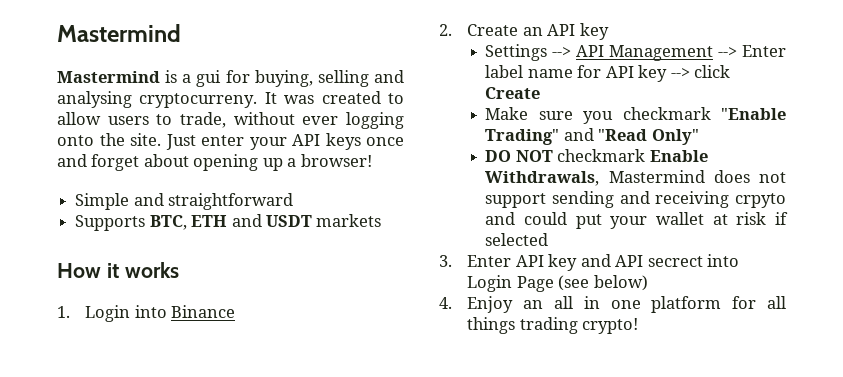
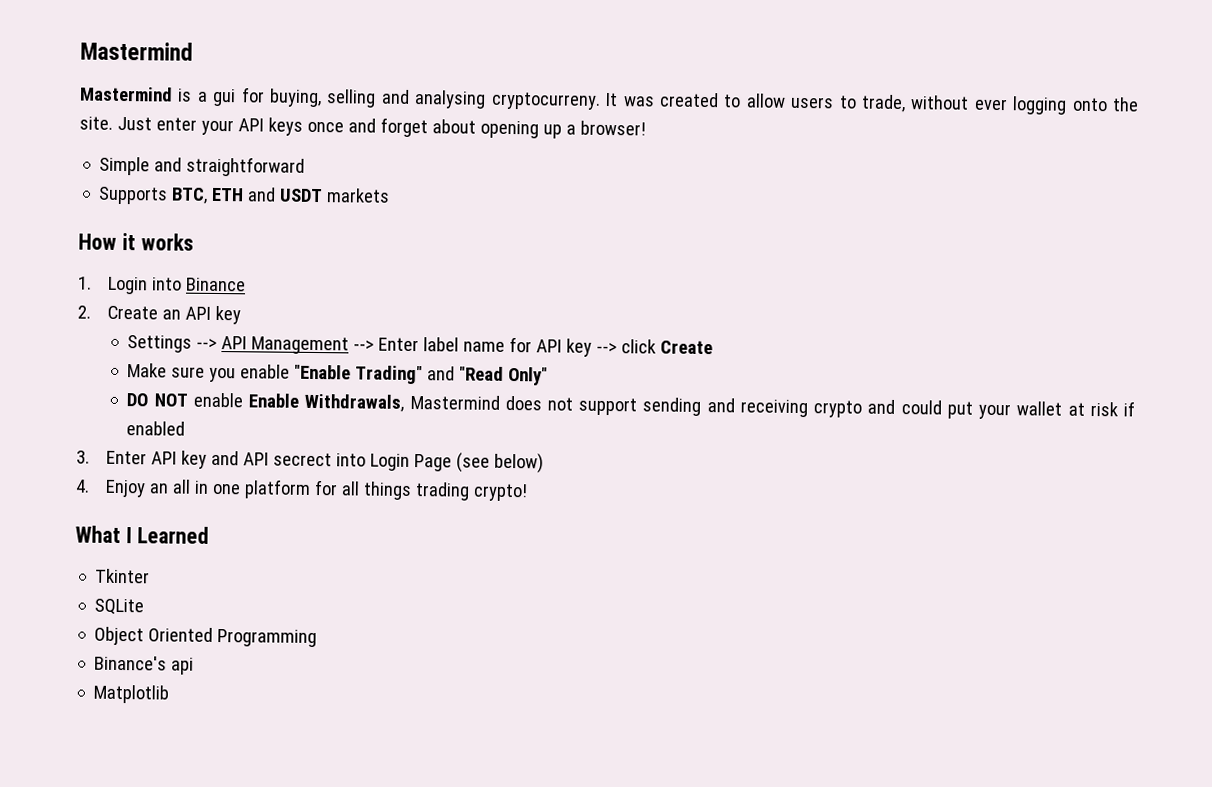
[622,107,711,120] checkmark -> [240,364,291,379] enable
[557,149,646,162] checkmark -> [192,392,243,408] enable
[735,193,786,208] crpyto -> [813,400,863,418] crypto
[485,233,549,246] selected -> [126,421,186,436] enabled
(639, 326) none -> [75,525,209,544] [95,568,151,584] [94,598,145,616] [94,626,318,648] [94,655,195,675] [93,684,170,704] // What I Learned // Tkinter // SQLite // Object Oriented Programming // Binance's api // Matplotlib

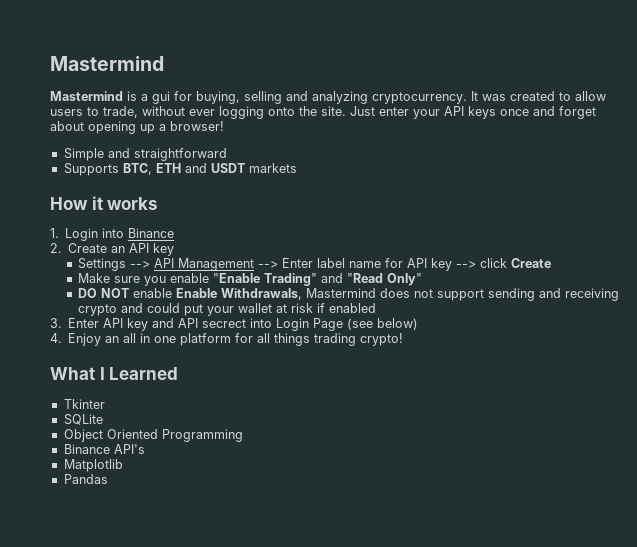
[414,90,601,110] analysing cryptocurreny. -> [312,91,467,104] analyzing cryptocurrency.
[94,655,195,675] Binance's api -> [63,444,145,454] Binance API's
(170, 694) none -> [63,474,108,484] // Pandas

